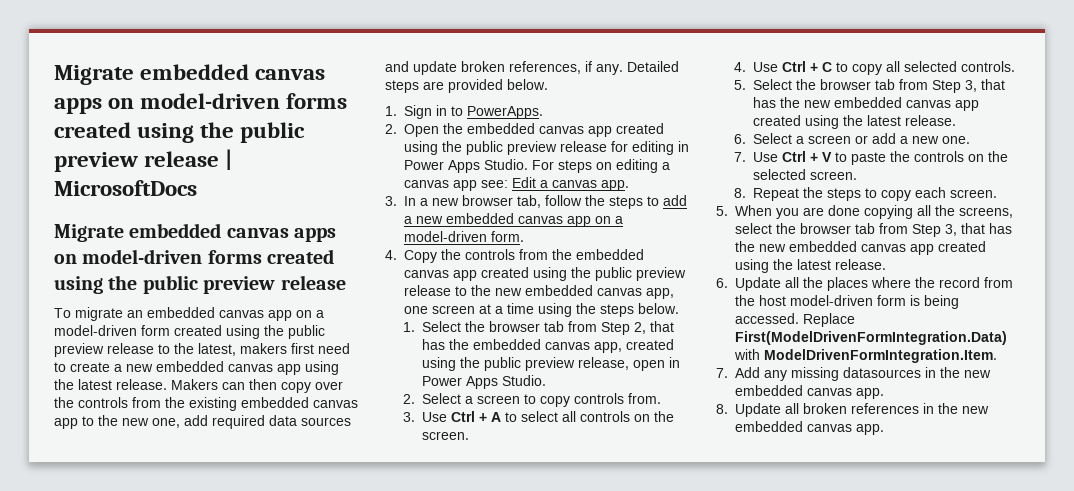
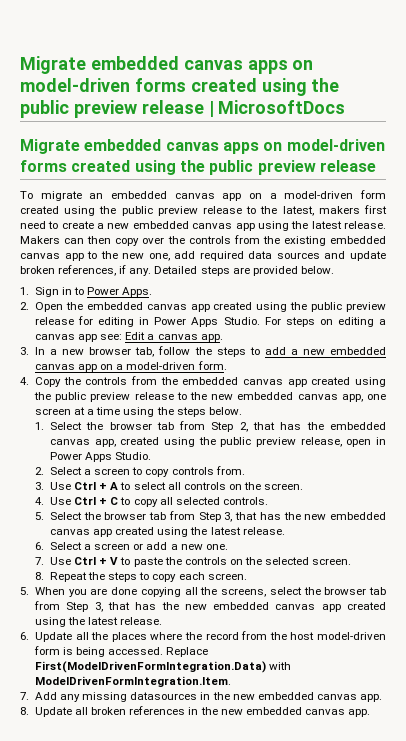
[467,106,543,119] PowerApps. -> [87,287,153,297] Power Apps.

